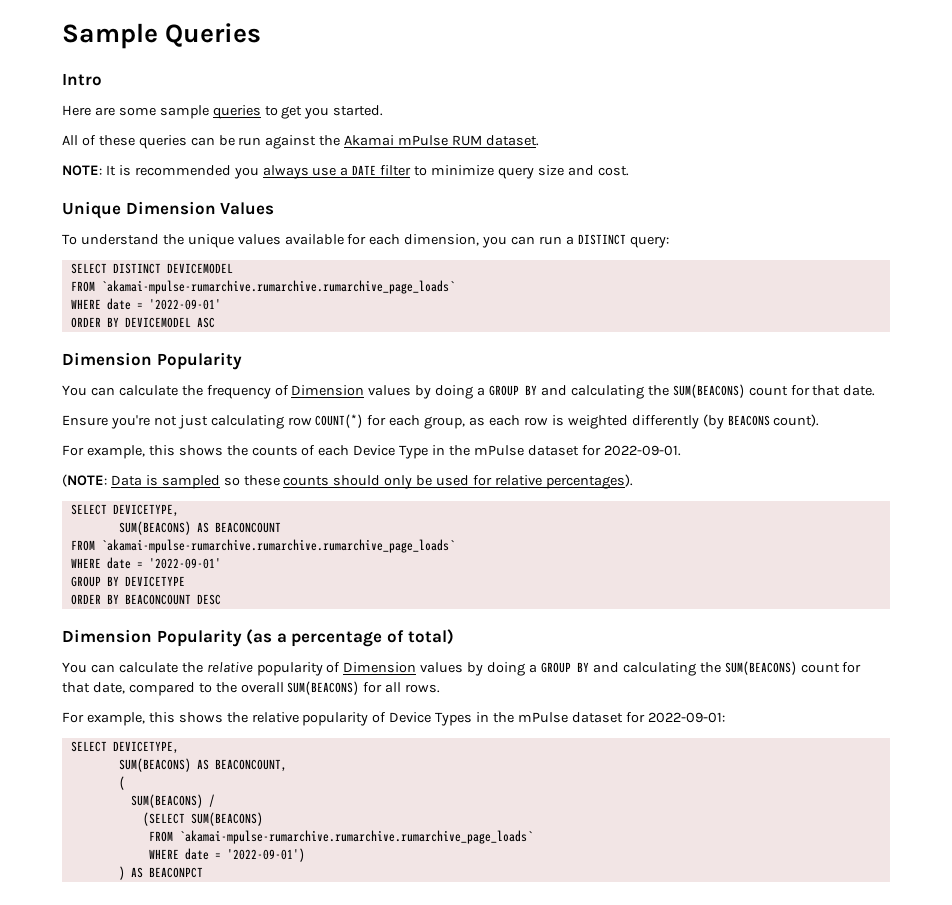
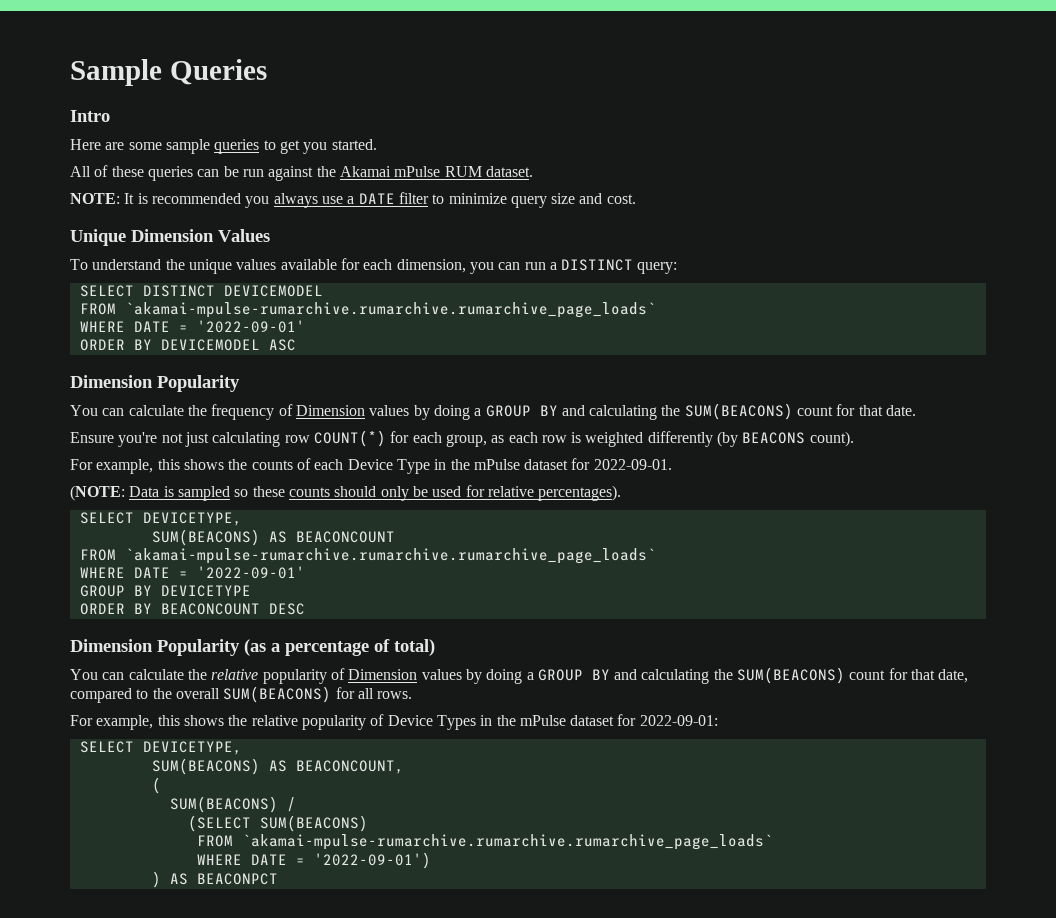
[106,298,131,310] date -> [133,321,170,332] DATE
[106,557,131,569] date -> [133,567,170,578] DATE
[184,848,209,860] date -> [250,854,287,865] DATE

